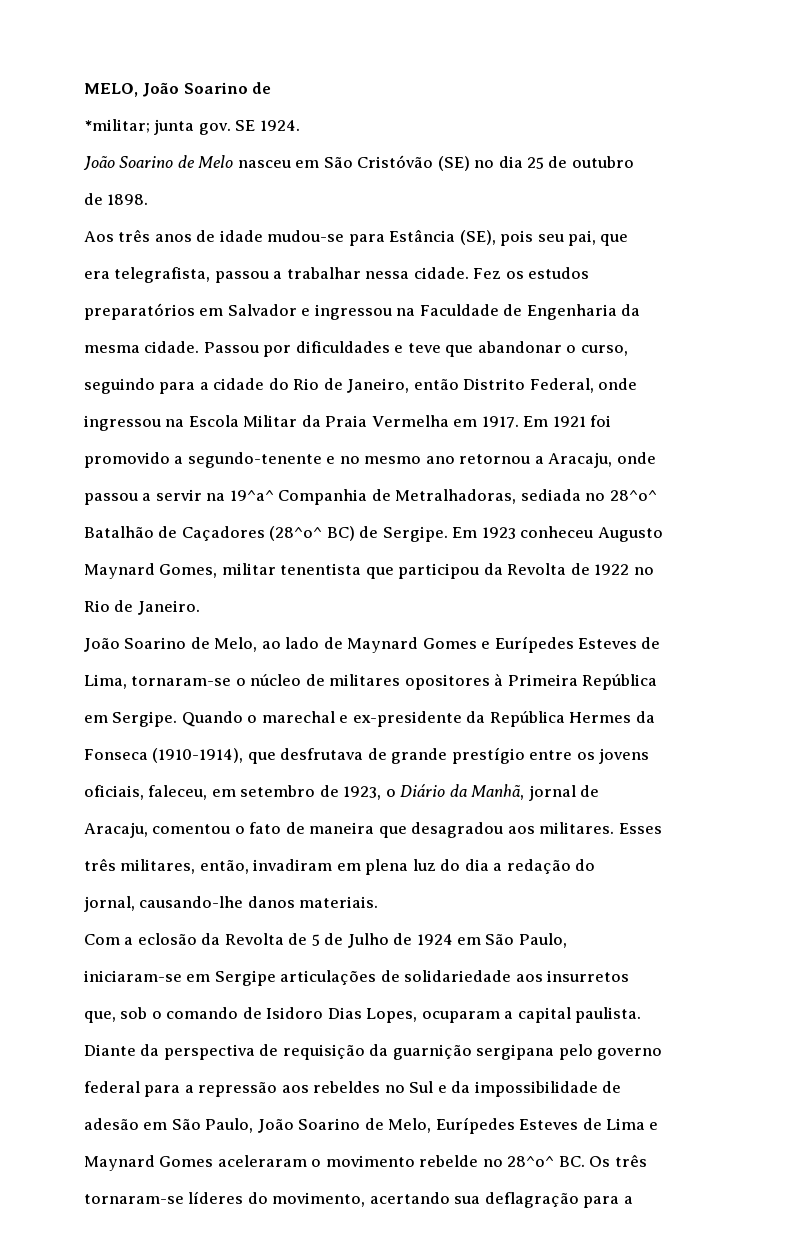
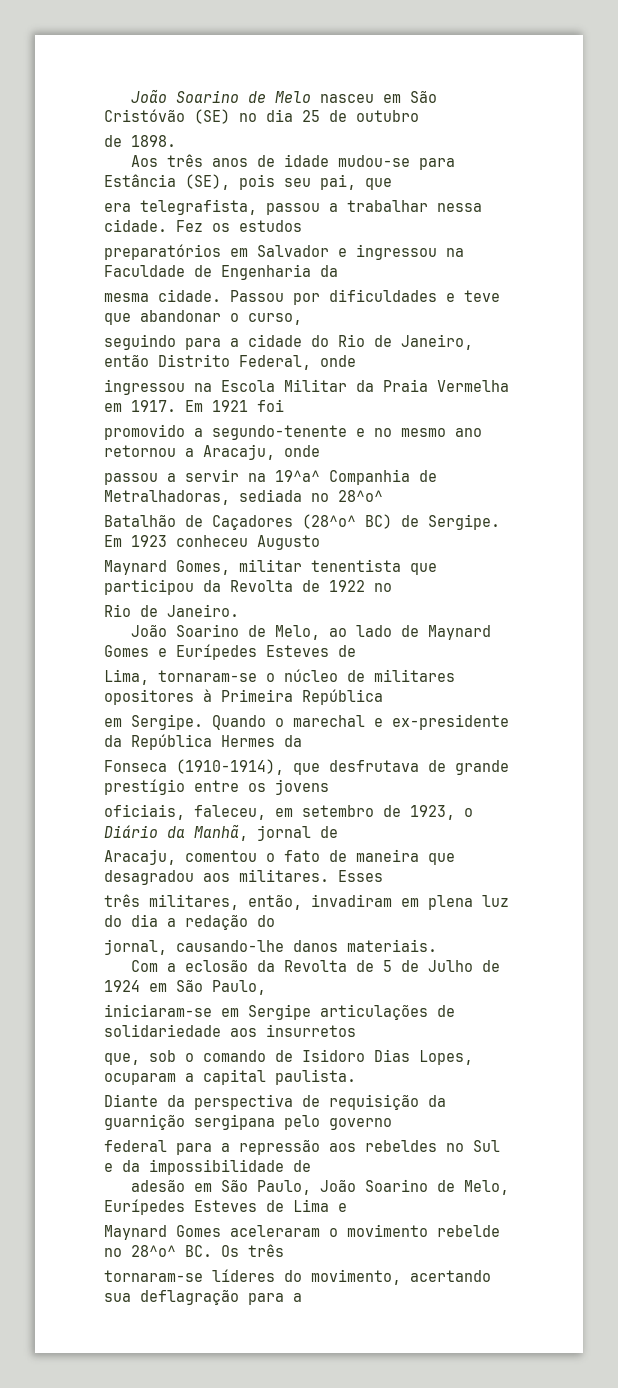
[84,82,272,97] [84,119,300,135] MELO, João Soarino de // *militar; junta gov. SE 1924. // -> (131, 96) none

